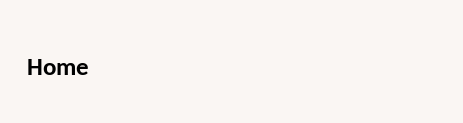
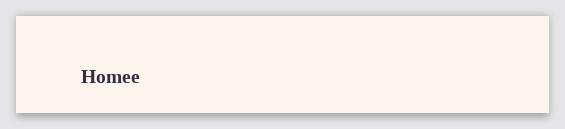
[27,59,89,75] Home -> [81,70,140,83] Homee

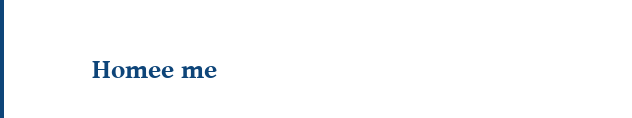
(140, 76) none -> [181,66,218,78] me

